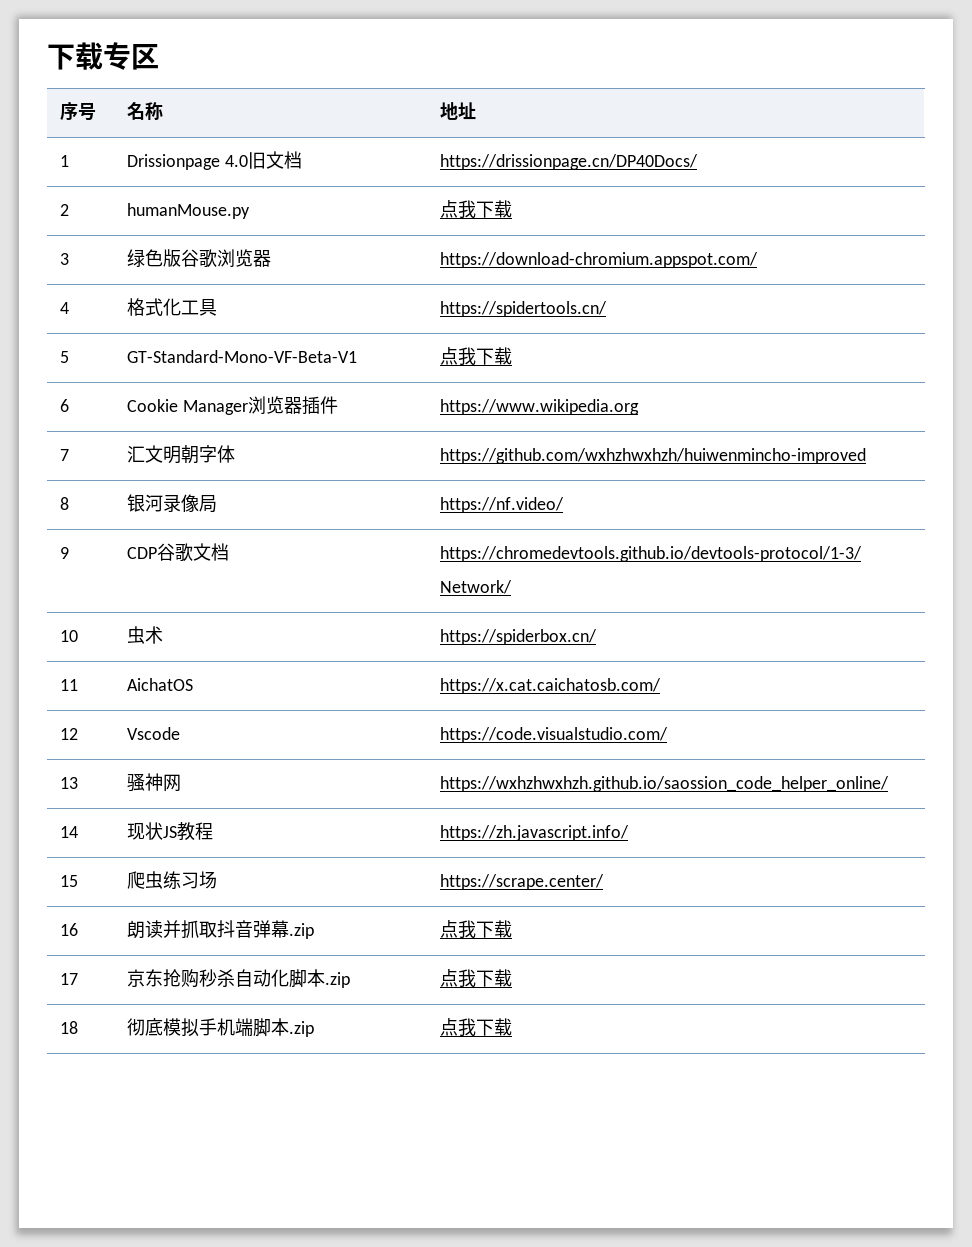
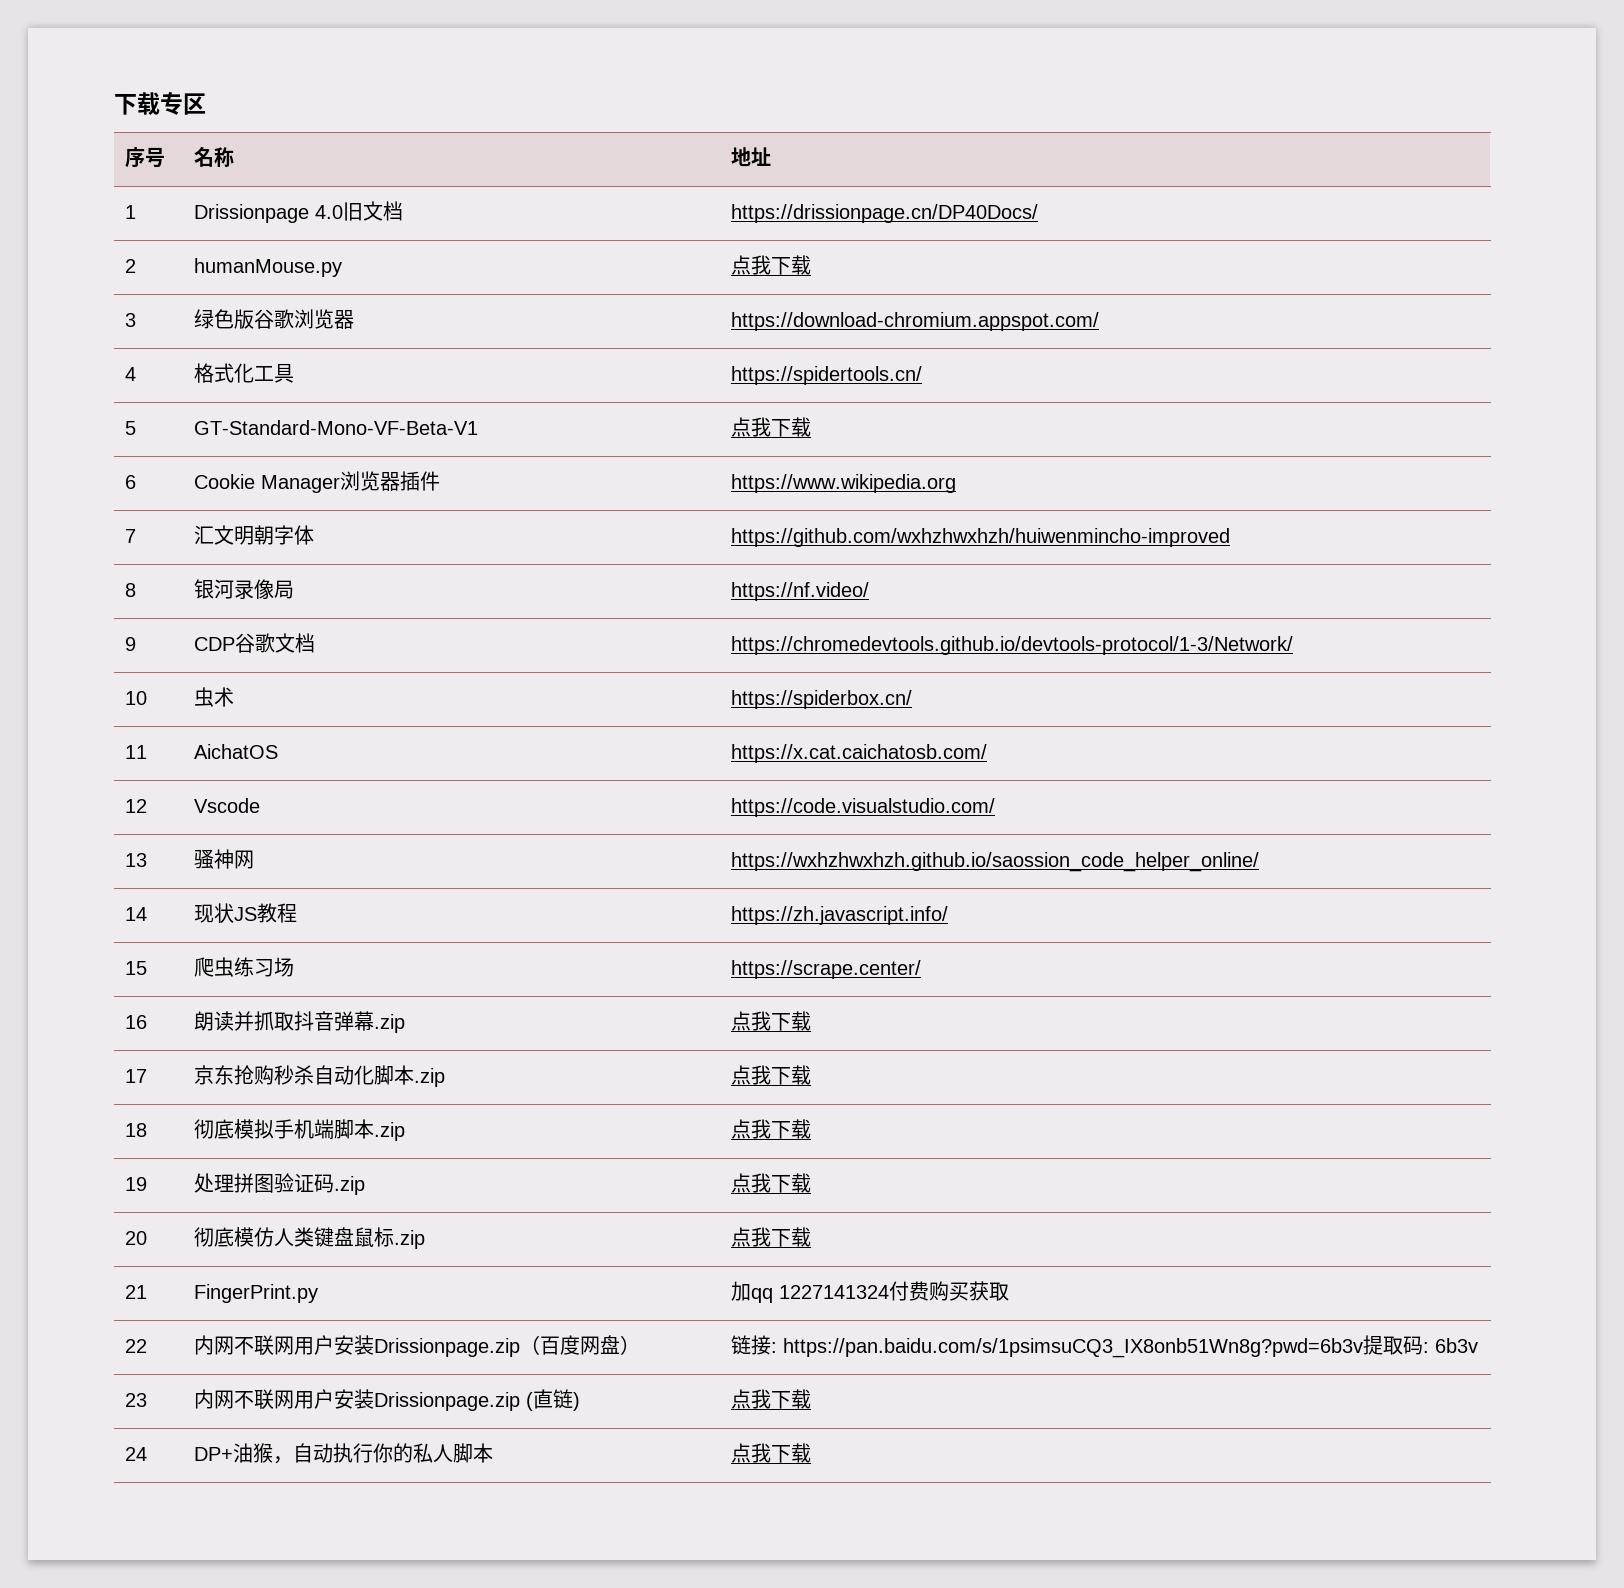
(512, 1027) none -> [124,1177,147,1191] [193,1173,365,1195] [730,1173,811,1193] [124,1231,147,1245] [193,1227,425,1249] [730,1227,811,1247] [124,1285,147,1299] [193,1284,318,1303] [730,1281,1009,1303] [124,1339,147,1353] [193,1335,640,1357] [730,1335,1478,1358] [124,1393,147,1407] [193,1389,580,1411] [730,1389,811,1409] [124,1447,147,1461] [193,1443,493,1464] [730,1443,811,1463] // 19 | 处理拼图验证码.zip | 点我下载 // 20 | 彻底模仿人类键盘鼠标.zip | 点我下载 // 21 | FingerPrint.py | 加qq 1227141324付费购买获取 // 22 | 内网不联网用户安装Drissionpage.zip（百度网盘） | 链接: https://pan.baidu.com/s/1psimsuCQ3_IX8onb51Wn8g?pwd=6b3v提取码: 6b3v // 23 | 内网不联网用户安装Drissionpage.zip (直链) | 点我下载 // 24 | DP+油猴，自动执行你的私人脚本 | 点我下载

